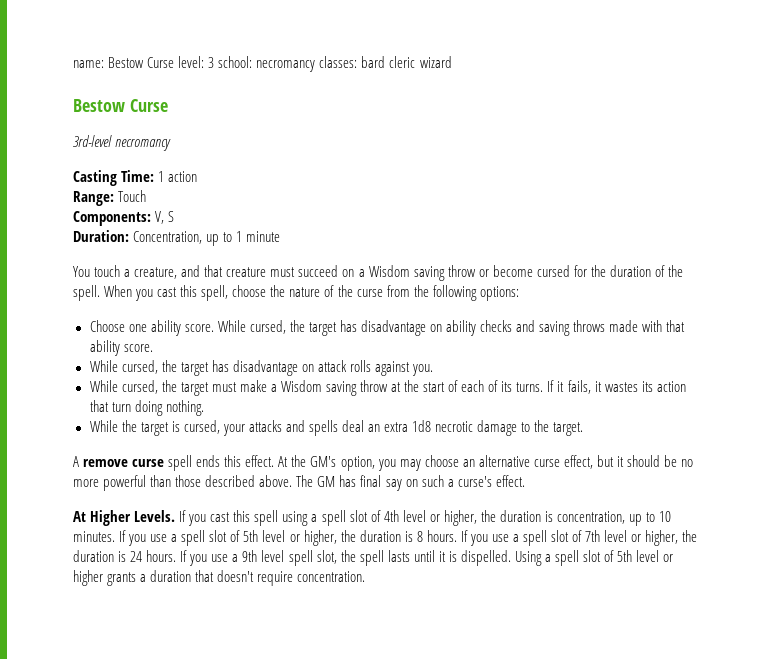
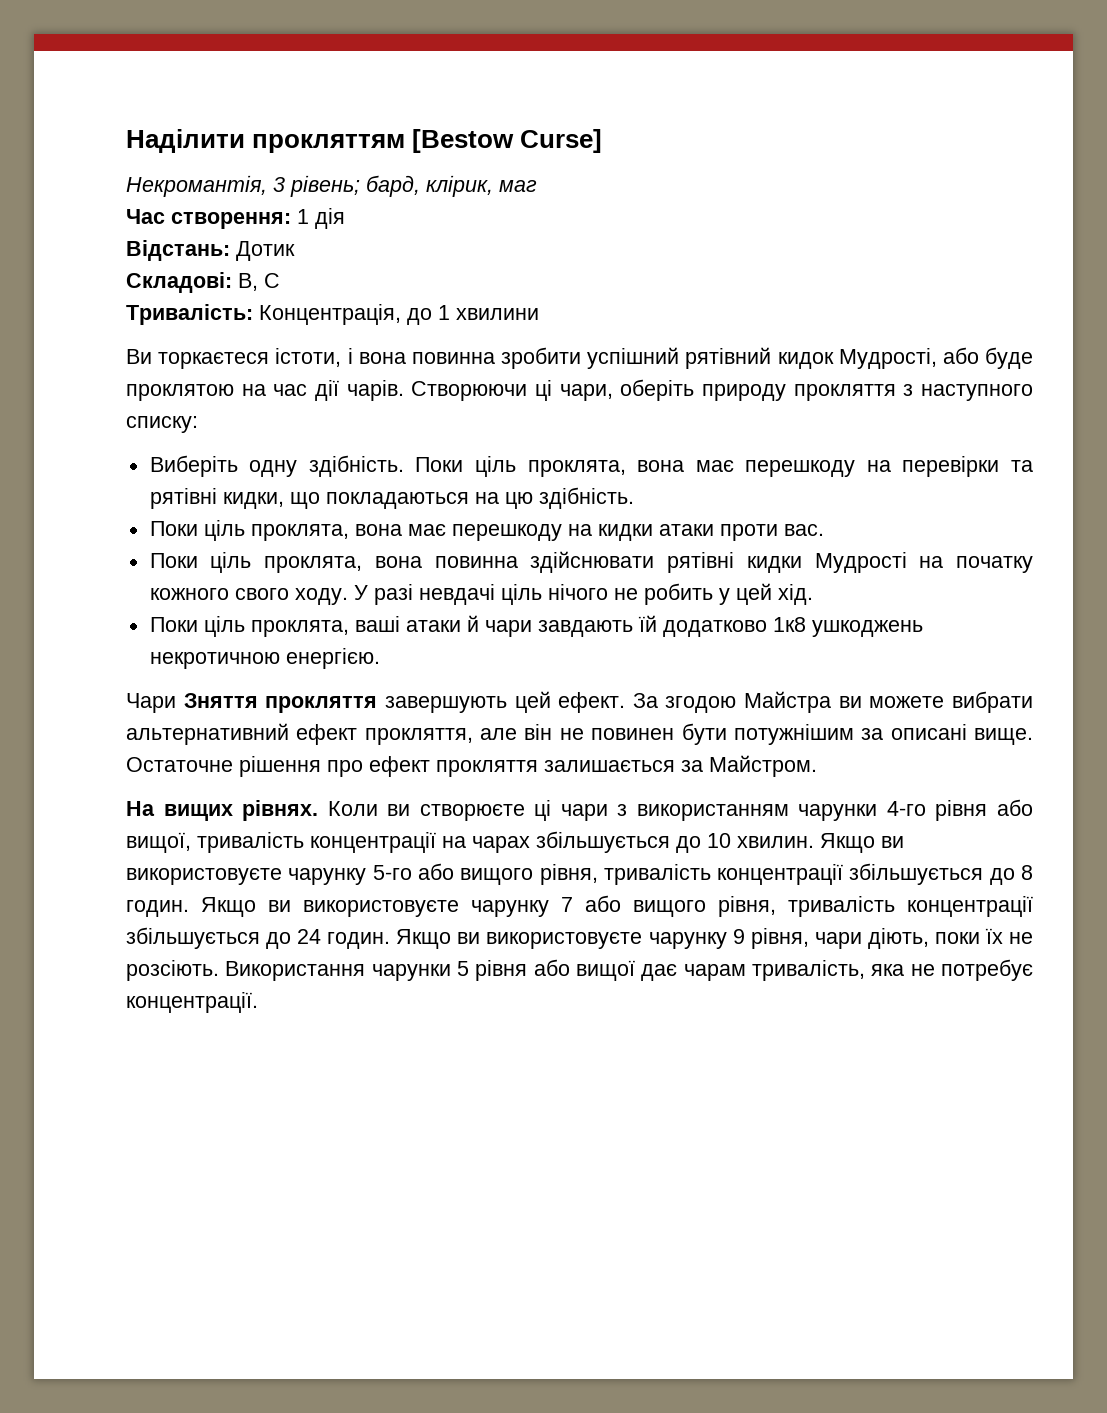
[73,56,452,72] [73,99,168,112] [73,135,172,151] [73,170,198,186] [73,190,147,206] [73,211,175,226] [73,230,281,246] [73,265,684,281] [73,285,519,301] [89,320,686,336] [89,340,153,356] [89,360,434,376] [89,380,686,396] [89,400,204,416] [89,420,584,436] [73,455,694,471] [73,475,525,491] [73,510,672,526] [73,530,698,546] [73,550,674,566] [73,570,366,586] name: Bestow Curse level: 3 school: necromancy classes: bard cleric wizard // Bestow Curse // 3rd-level necromancy // Casting Time: 1 action // Range: Touch // Components: V, S // Duration: Concentration, up to 1 minute // You touch a creature, and that creature must succeed on a Wisdom saving throw or become cursed for the duration of the spell. When you cast this spell, choose the nature of the curse from the following options: // Choose one ability score. While cursed, the target has disadvantage on ability checks and saving throws made with that ability score. // While cursed, the target has disadvantage on attack rolls against you. // While cursed, the target must make a Wisdom saving throw at the start of each of its turns. If it fails, it wastes its action that turn doing nothing. // While the target is cursed, your attacks and spells deal an extra 1d8 necrotic damage to the target. // A remove curse spell ends this effect. At the GM's option, you may choose an alternative curse effect, but it should be no more powerful than those described above. The GM has final say on such a curse's effect. // At Higher Levels. If you cast this spell using a spell slot of 4th level or higher, the duration is concentration, up to 10 minutes. If you use a spell slot of 5th level or higher, the duration is 8 hours. If you use a spell slot of 7th level or higher, the duration is 24 hours. If you use a 9th level spell slot, the spell lasts until it is dispelled. Using a spell slot of 5th level or higher grants a duration that doesn't require concentration. -> [126,129,603,153] [126,175,537,197] [126,208,345,229] [126,240,295,261] [126,272,280,293] [126,304,539,325] [126,347,1033,369] [126,379,1033,401] [126,416,198,433] [149,455,1033,477] [149,487,634,509] [149,520,824,541] [149,551,1033,573] [149,583,813,605] [149,615,923,637] [149,648,380,669] [126,691,1033,713] [126,723,1033,745] [126,755,817,777] [126,799,1033,821] [126,831,904,853] [126,863,1033,885] [126,895,1033,917] [126,927,1033,949] [126,959,1033,981] [126,992,258,1013] Наділити прокляттям [Bestow Curse] // Некромантія, 3 рівень; бард, клірик, маг // Час створення: 1 дія // Відстань: Дотик // Складові: В, С // Тривалість: Концентрація, до 1 хвилини // Ви торкаєтеся істоти, і вона повинна зробити успішний рятівний кидок Мудрості, або буде проклятою на час дії чарів. Створюючи ці чари, оберіть природу прокляття з наступного списку: // Виберіть одну здібність. Поки ціль проклята, вона має перешкоду на перевірки та рятівні кидки, що покладаються на цю здібність. // Поки ціль проклята, вона має перешкоду на кидки атаки проти вас. // Поки ціль проклята, вона повинна здійснювати рятівні кидки Мудрості на початку кожного свого ходу. У разі невдачі ціль нічого не робить у цей хід. // Поки ціль проклята, ваші атаки й чари завдають їй додатково 1к8 ушкоджень некротичною енергією. // Чари Зняття прокляття завершують цей ефект. За згодою Майстра ви можете вибрати альтернативний ефект прокляття, але він не повинен бути потужнішим за описані вище. Остаточне рішення про ефект прокляття залишається за Майстром. // На вищих рівнях. Коли ви створюєте ці чари з використанням чарунки 4-го рівня або вищої, тривалість концентрації на чарах збільшується до 10 хвилин. Якщо ви використовуєте чарунку 5-го або вищого рівня, тривалість концентрації збільшується до 8 годин. Якщо ви використовуєте чарунку 7 або вищого рівня, тривалість концентрації збільшується до 24 годин. Якщо ви використовуєте чарунку 9 рівня, чари діють, поки їх не розсіють. Використання чарунки 5 рівня або вищої дає чарам тривалість, яка не потребує концентрації.

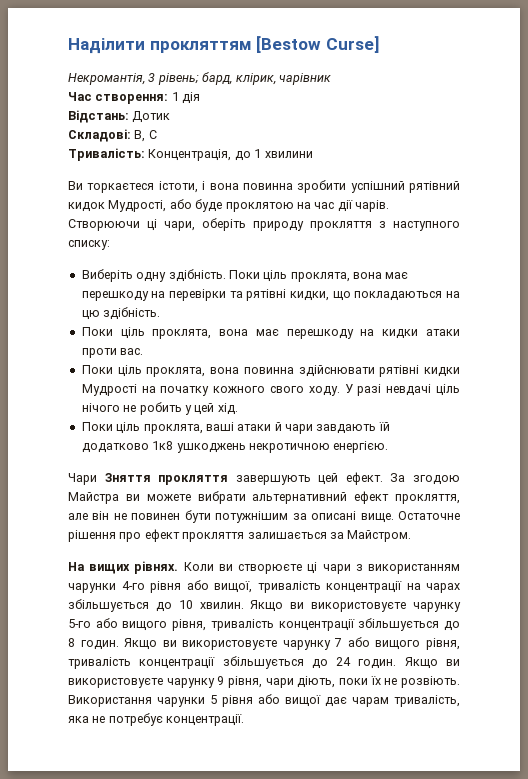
[499,180,537,192] маг -> [278,73,331,85] чарівник
[126,960,219,981] розсіють. -> [401,676,461,688] розвіють.

